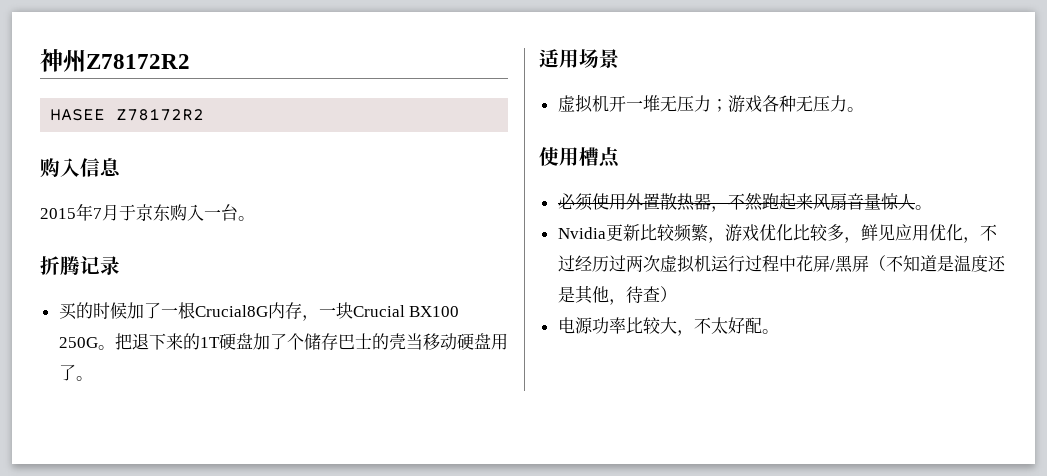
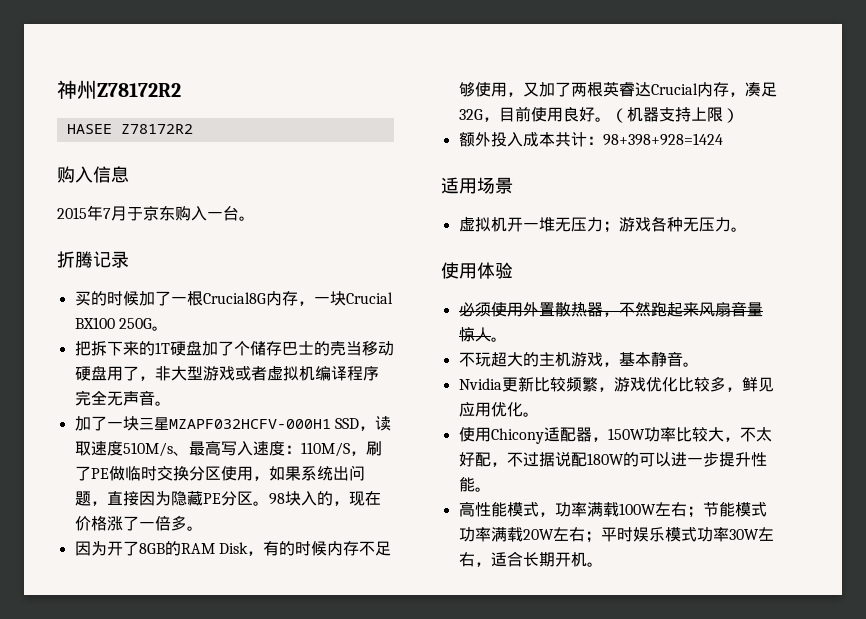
[114,333,149,350] 把退 -> [74,341,107,356] // 把拆
[75,376,93,381] 。 -> [138,365,379,381] [74,390,171,406] [74,416,391,431] [74,440,382,457] [74,465,365,481] [74,491,381,506] [74,515,203,531] [74,540,391,556] [458,82,777,97] [458,106,739,123] [458,132,723,147] ，非大型游戏或者虚拟机编译程序完全无声音。 // 加了一块三星MZAPF032HCFV-000H1 SSD，读取速度510M/s、最高写入速度：110M/S，刷了PE做临时交换分区使用，如果系统出问题，直接因为隐藏PE分区。98块入的，现在价格涨了一倍多。 // 因为开了8GB的RAM Disk，有的时候内存不足够使用，又加了两根英睿达Crucial内存，凑足32G，目前使用良好。（机器支持上限） // 额外投入成本共计：98+398+928=1424
[579,147,620,168] 槽点 -> [477,262,513,279] 体验
(932, 207) none -> [458,351,699,367] // 不玩超大的主机游戏，基本静音。
[962,224,997,243] [557,254,1006,273] [557,285,677,305] [557,317,593,334] ，不过经历过两次虚拟机运行过程中花屏/黑屏（不知道是温度还是其他，待查） // 电源 -> [522,412,539,417] [458,427,645,444] 。 // 使用Chicony适配器，150W
(762, 325) none -> [490,451,767,467] [458,477,491,492] [458,501,767,518] [458,527,774,543] [458,551,587,567] ，不过据说配180W的可以进一步提升性能。 // 高性能模式，功率满载100W左右；节能模式功率满载20W左右；平时娱乐模式功率30W左右，适合长期开机

